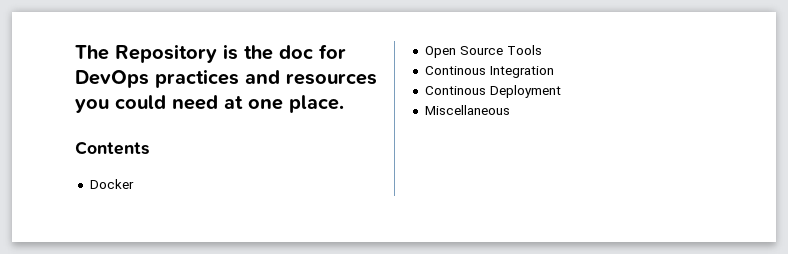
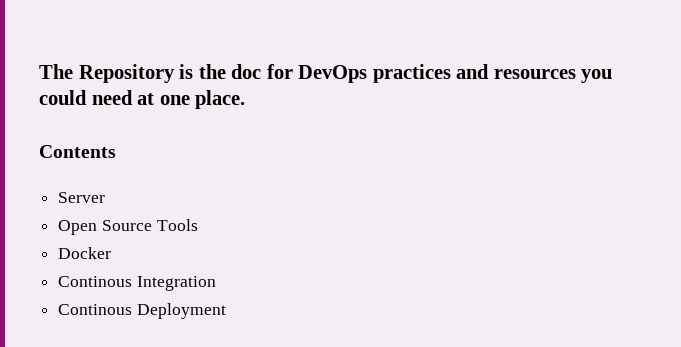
[89,179,134,189] Docker -> [58,192,106,203] Server
(542, 50) none -> [58,247,112,259] // Docker
[424,105,510,115] // Miscellaneous -> (226, 311) none

